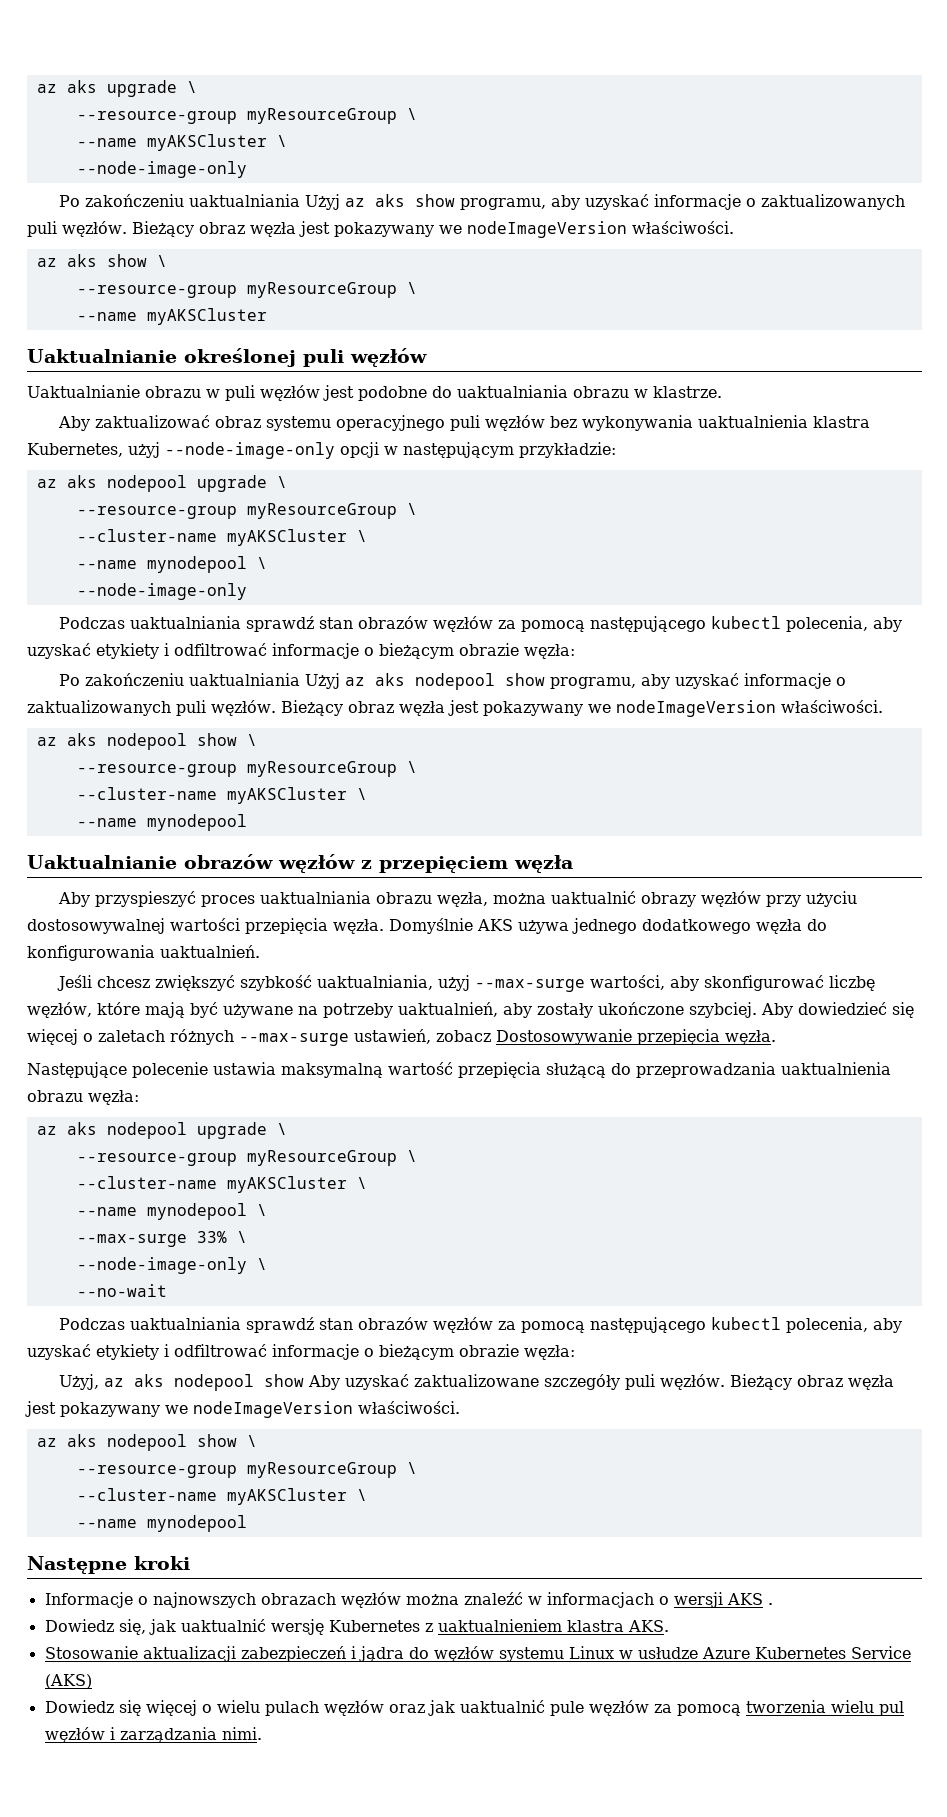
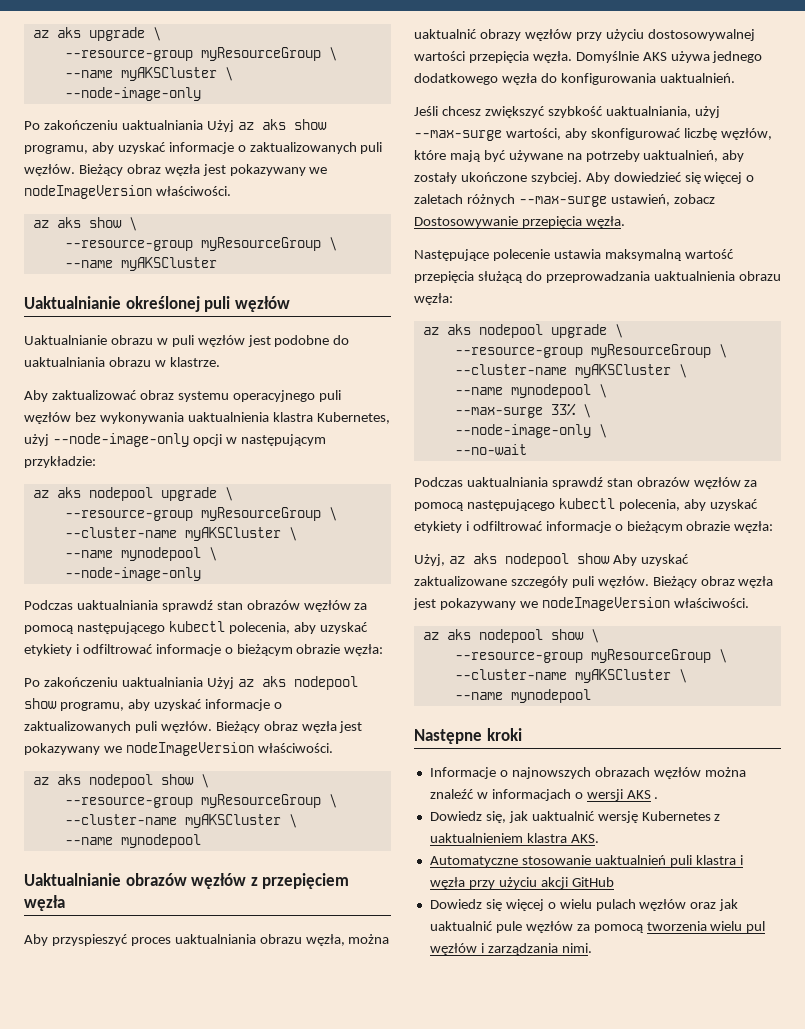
[44,1646,911,1662] [44,1674,92,1689] Stosowanie aktualizacji zabezpieczeń i jądra do węzłów systemu Linux w usłudze Azure Kubernetes Service (AKS) -> [429,855,743,867] [429,877,614,889] Automatyczne stosowanie uaktualnień puli klastra i węzła przy użyciu akcji GitHub

